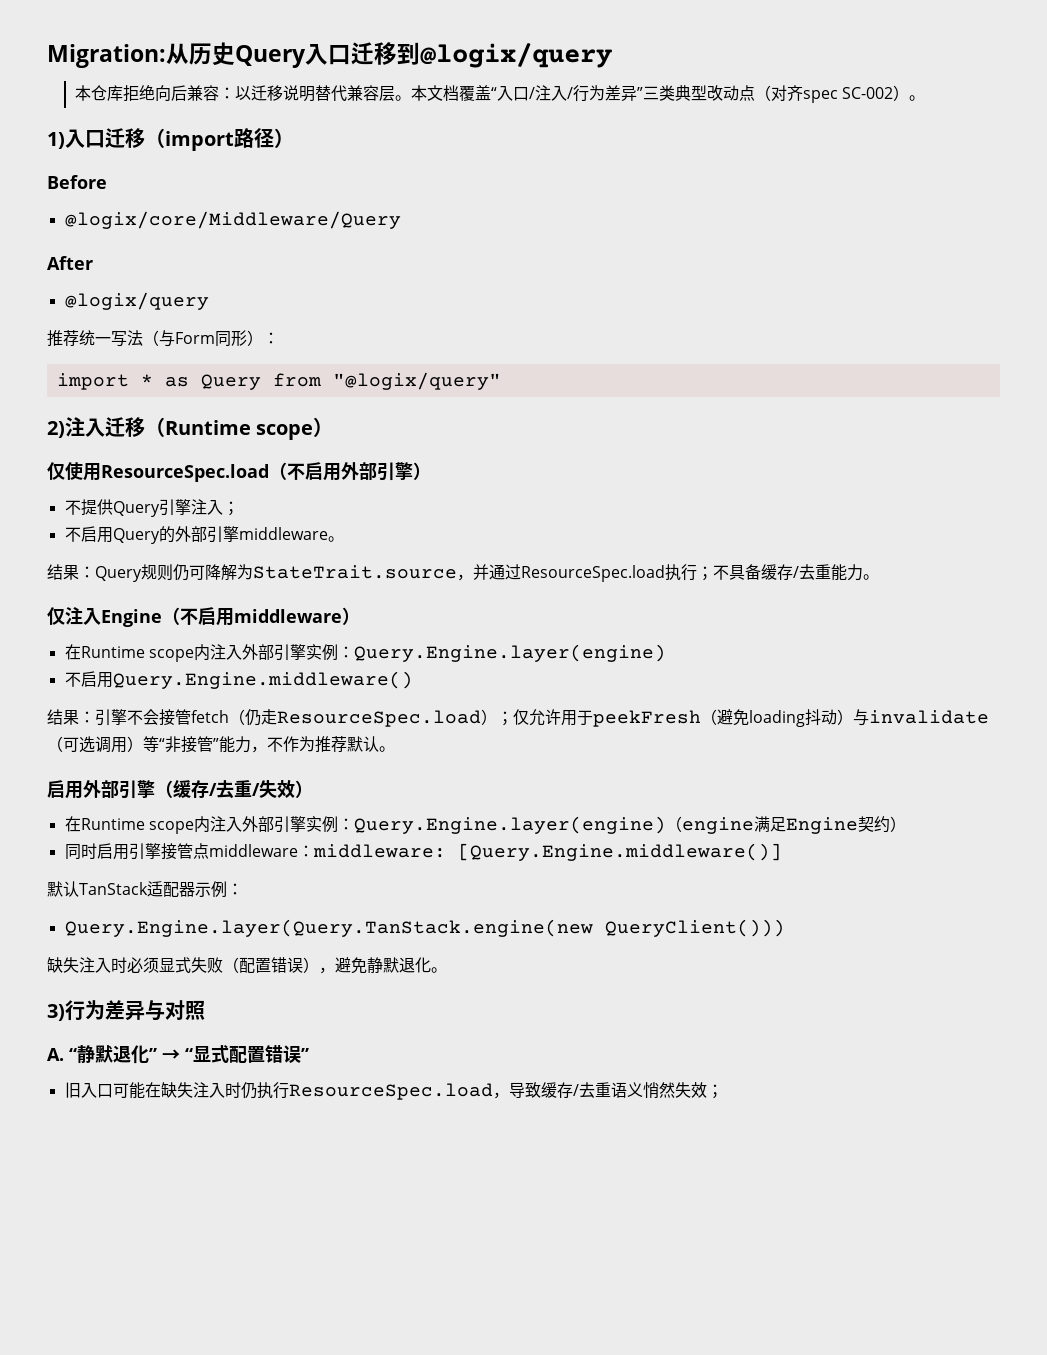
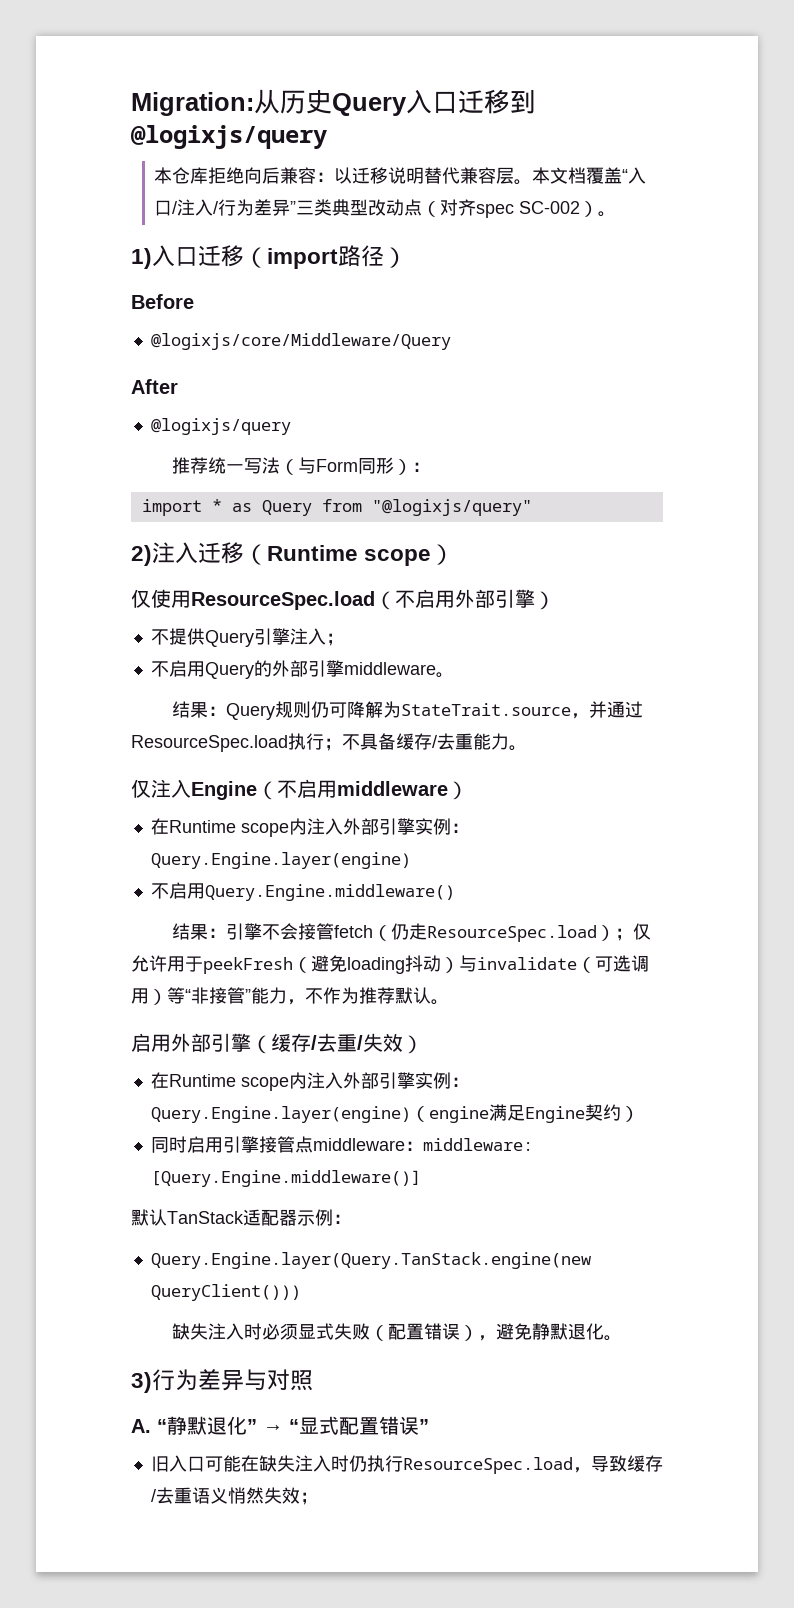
[420,43,612,68] @logix/query -> [131,125,327,149] @logixjs/query
[64,211,401,229] @logix/core/Middleware/Query -> [150,333,451,350] @logixjs/core/Middleware/Query
[64,292,209,310] @logix/query -> [150,418,291,435] @logixjs/query
[332,372,501,390] "@logix/query" -> [371,499,532,516] "@logixjs/query"

